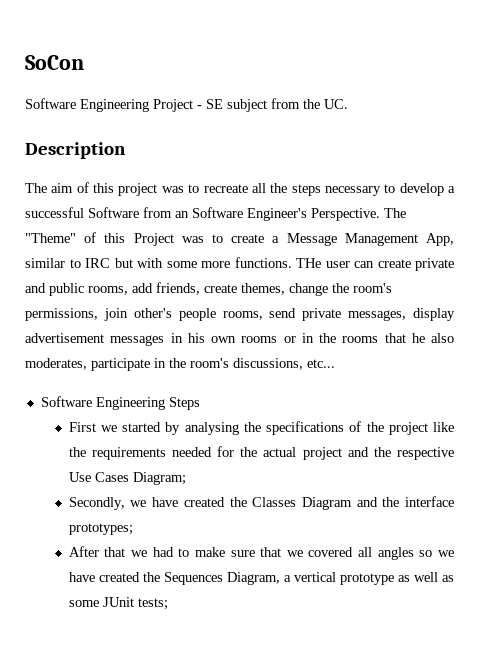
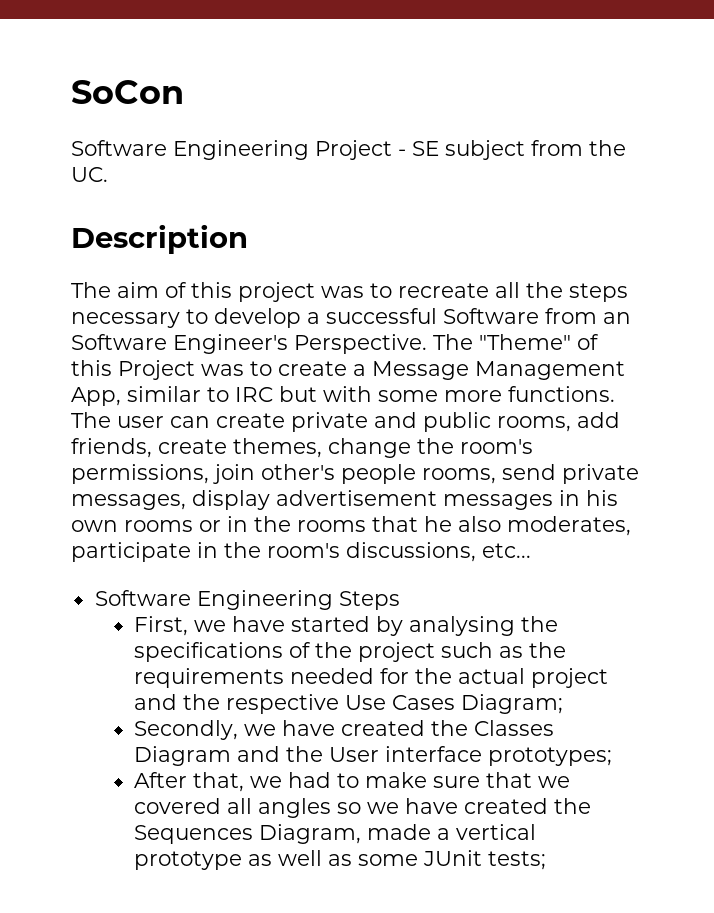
[296,258,321,268] THe -> [71,412,111,428] The
[68,422,117,432] First we -> [133,616,285,636] First, we have
[433,422,454,432] like -> [440,642,523,658] such as
(400, 502) none -> [328,747,379,762] User
[104,547,126,557] that -> [192,772,244,792] that,
(280, 578) none -> [366,824,431,840] made

